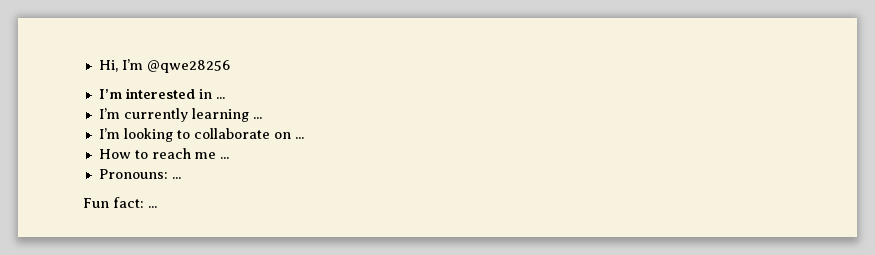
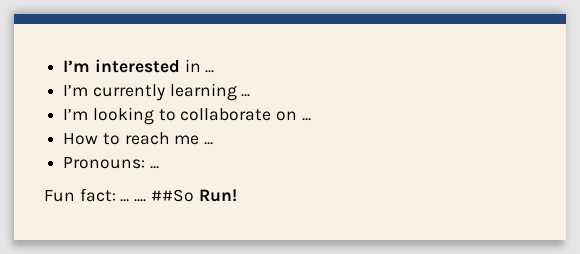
[98,59,230,73] Hi, I’m @qwe28256 // -> (63, 66) none
(157, 207) none -> [134,189,237,202] .... ##So Run!

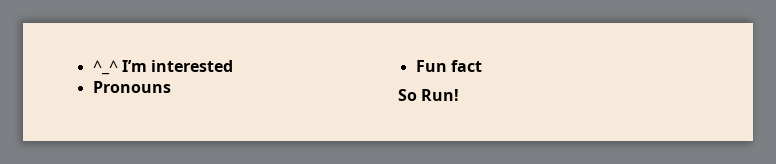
(63, 66) none -> [92,60,118,75] ^_^
[184,59,215,73] [63,83,251,101] [63,107,311,125] [63,132,214,145] [63,157,159,169] [44,188,194,202] in ... // I’m currently learning ... // I’m looking to collaborate on ... // How to reach me ... // Pronouns: ... // Fun fact: ... .... ##So -> [92,81,171,93] [415,60,482,72] [398,89,417,101] // Pronouns // Fun fact // So

